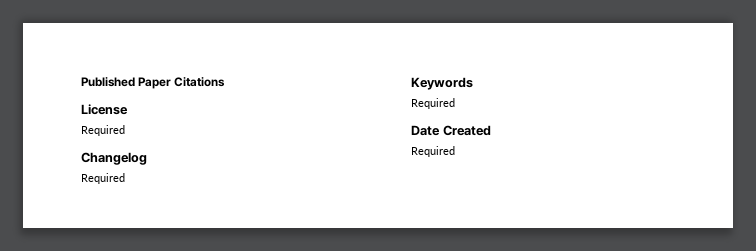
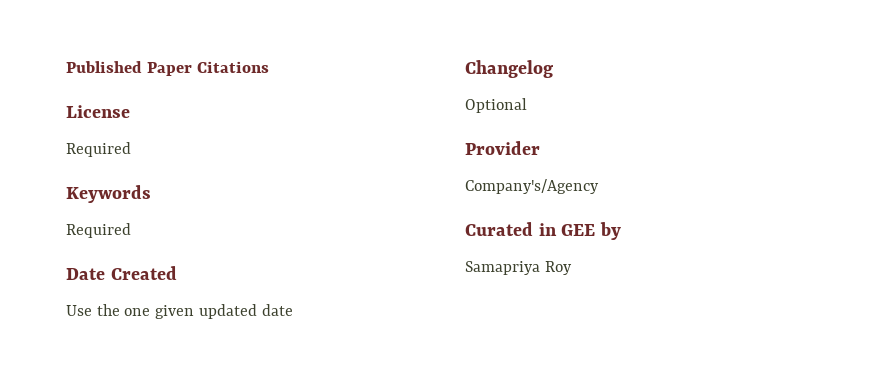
[81,152,147,165] [81,173,125,184] // Changelog // Required -> (131, 149) none
[411,146,455,157] Required -> [66,304,293,319] [465,60,553,78] [465,98,527,113] [465,141,540,155] [465,179,599,194] [465,222,621,240] [465,261,572,275] Use the one given updated date // Changelog // Optional // Provider // Company's/Agency // Curated in GEE by // Samapriya Roy

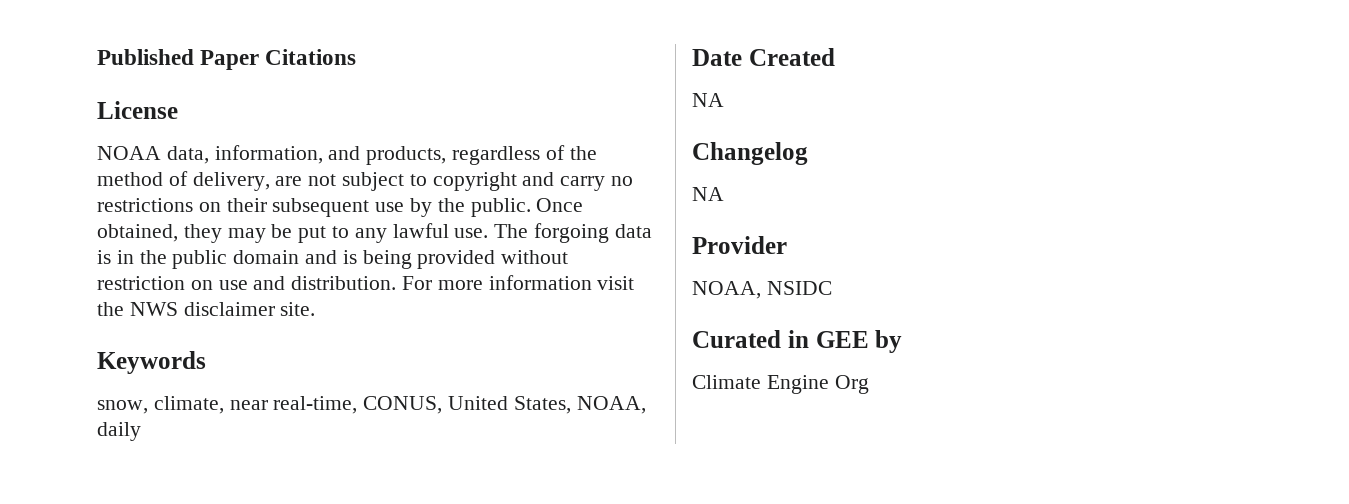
[66,142,131,157] [66,185,151,203] [66,223,131,238] [66,266,177,280] [66,304,293,319] Required // Keywords // Required // Date Created // Use the one given updated date -> [97,145,597,165] [97,171,634,191] [97,198,584,217] [97,223,652,243] [97,250,569,269] [97,275,635,290] [97,302,316,316] [97,351,206,374] [97,396,646,414] [97,422,141,441] [692,48,835,66] [692,93,724,107] NOAA data, information, and products, regardless of the method of delivery, are not subject to copyright and carry no restrictions on their subsequent use by the public. Once obtained, they may be put to any lawful use. The forgoing data is in the public domain and is being provided without restriction on use and distribution. For more information visit the NWS disclaimer site. // Keywords // snow, climate, near real-time, CONUS, United States, NOAA, daily // Date Created // NA
[465,98,527,113] Optional -> [692,187,724,201] NA
[465,179,599,194] Company's/Agency -> [692,281,832,299] NOAA, NSIDC
[465,261,572,275] Samapriya Roy -> [692,375,869,394] Climate Engine Org

